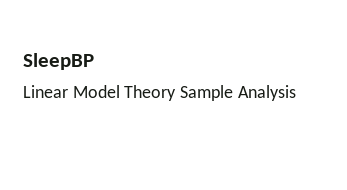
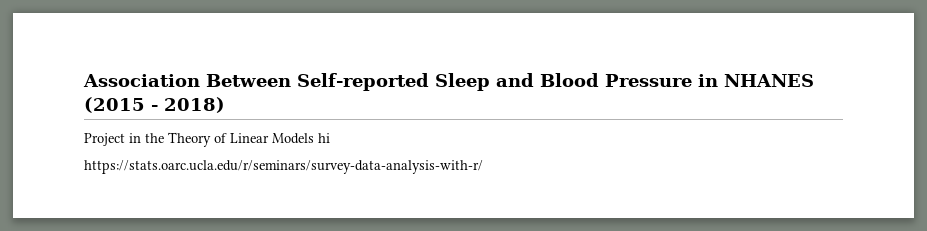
[23,53,94,70] [23,85,296,101] SleepBP // Linear Model Theory Sample Analysis -> [83,73,814,91] [84,97,225,113] [84,132,330,147] [84,160,483,174] Association Between Self-reported Sleep and Blood Pressure in NHANES (2015 - 2018) // Project in the Theory of Linear Models hi // https://stats.oarc.ucla.edu/r/seminars/survey-data-analysis-with-r/

